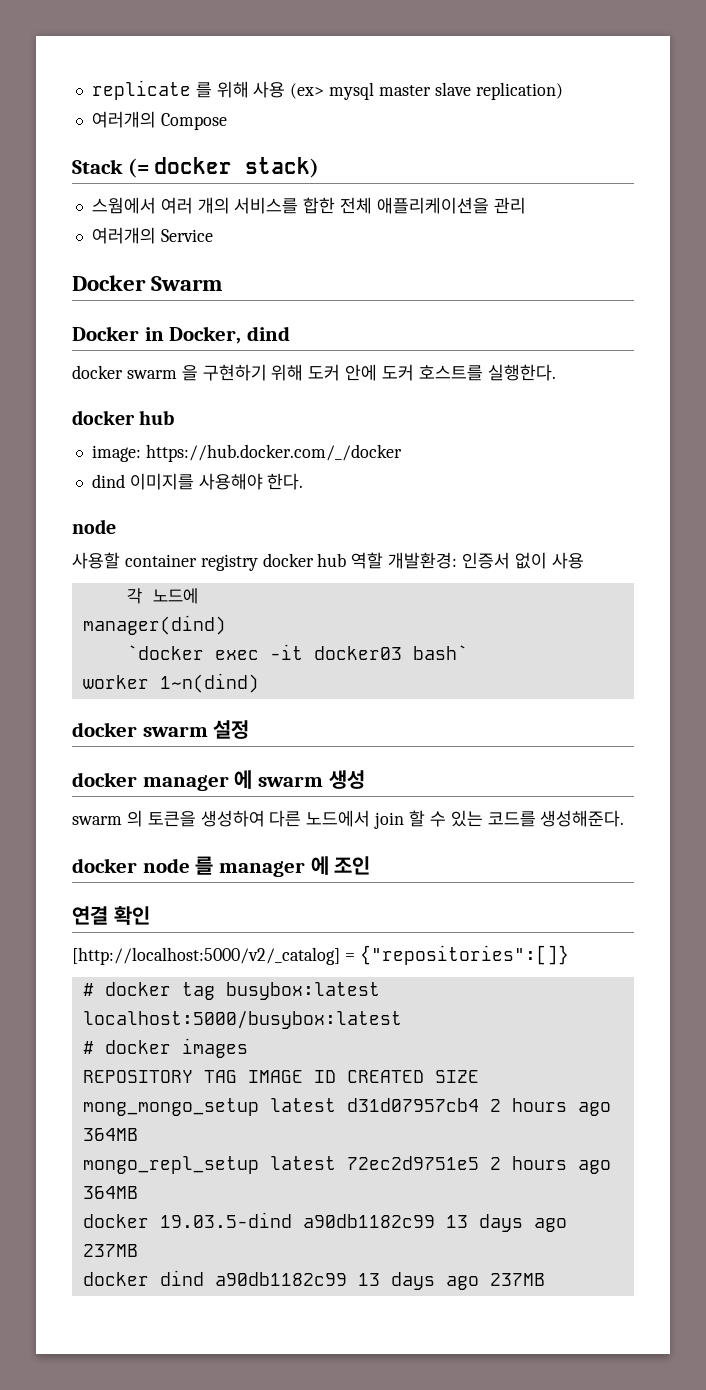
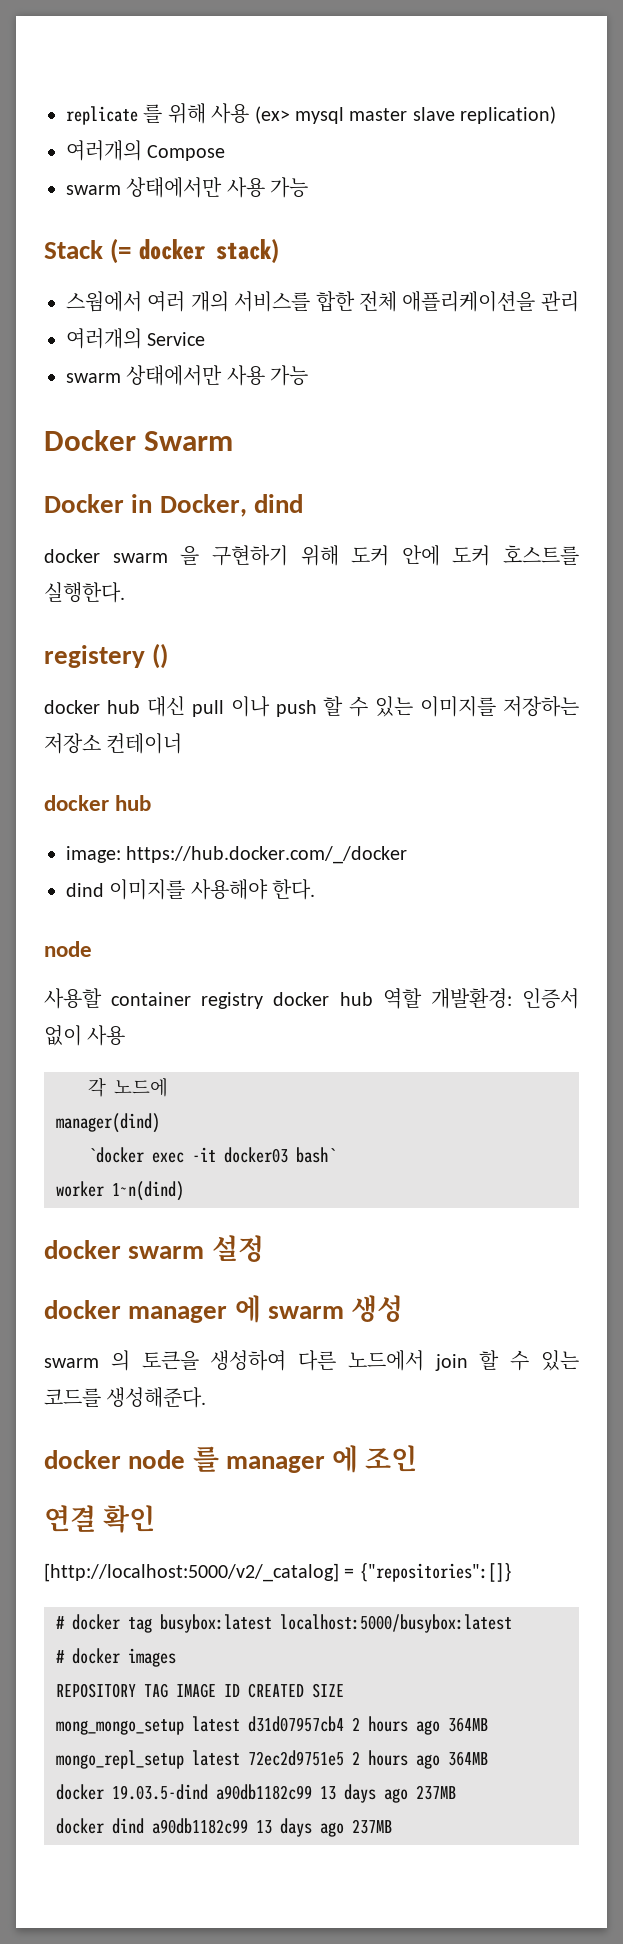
(227, 121) none -> [66,177,309,198] // swarm 상태에서만 사용 가능
(213, 235) none -> [66,365,309,386] // swarm 상태에서만 사용 가능
(556, 372) none -> [44,643,169,669] [44,696,579,717] [44,733,183,754] // registery () // docker hub 대신 pull 이나 push 할 수 있는 이미지를 저장하는 저장소 컨테이너

